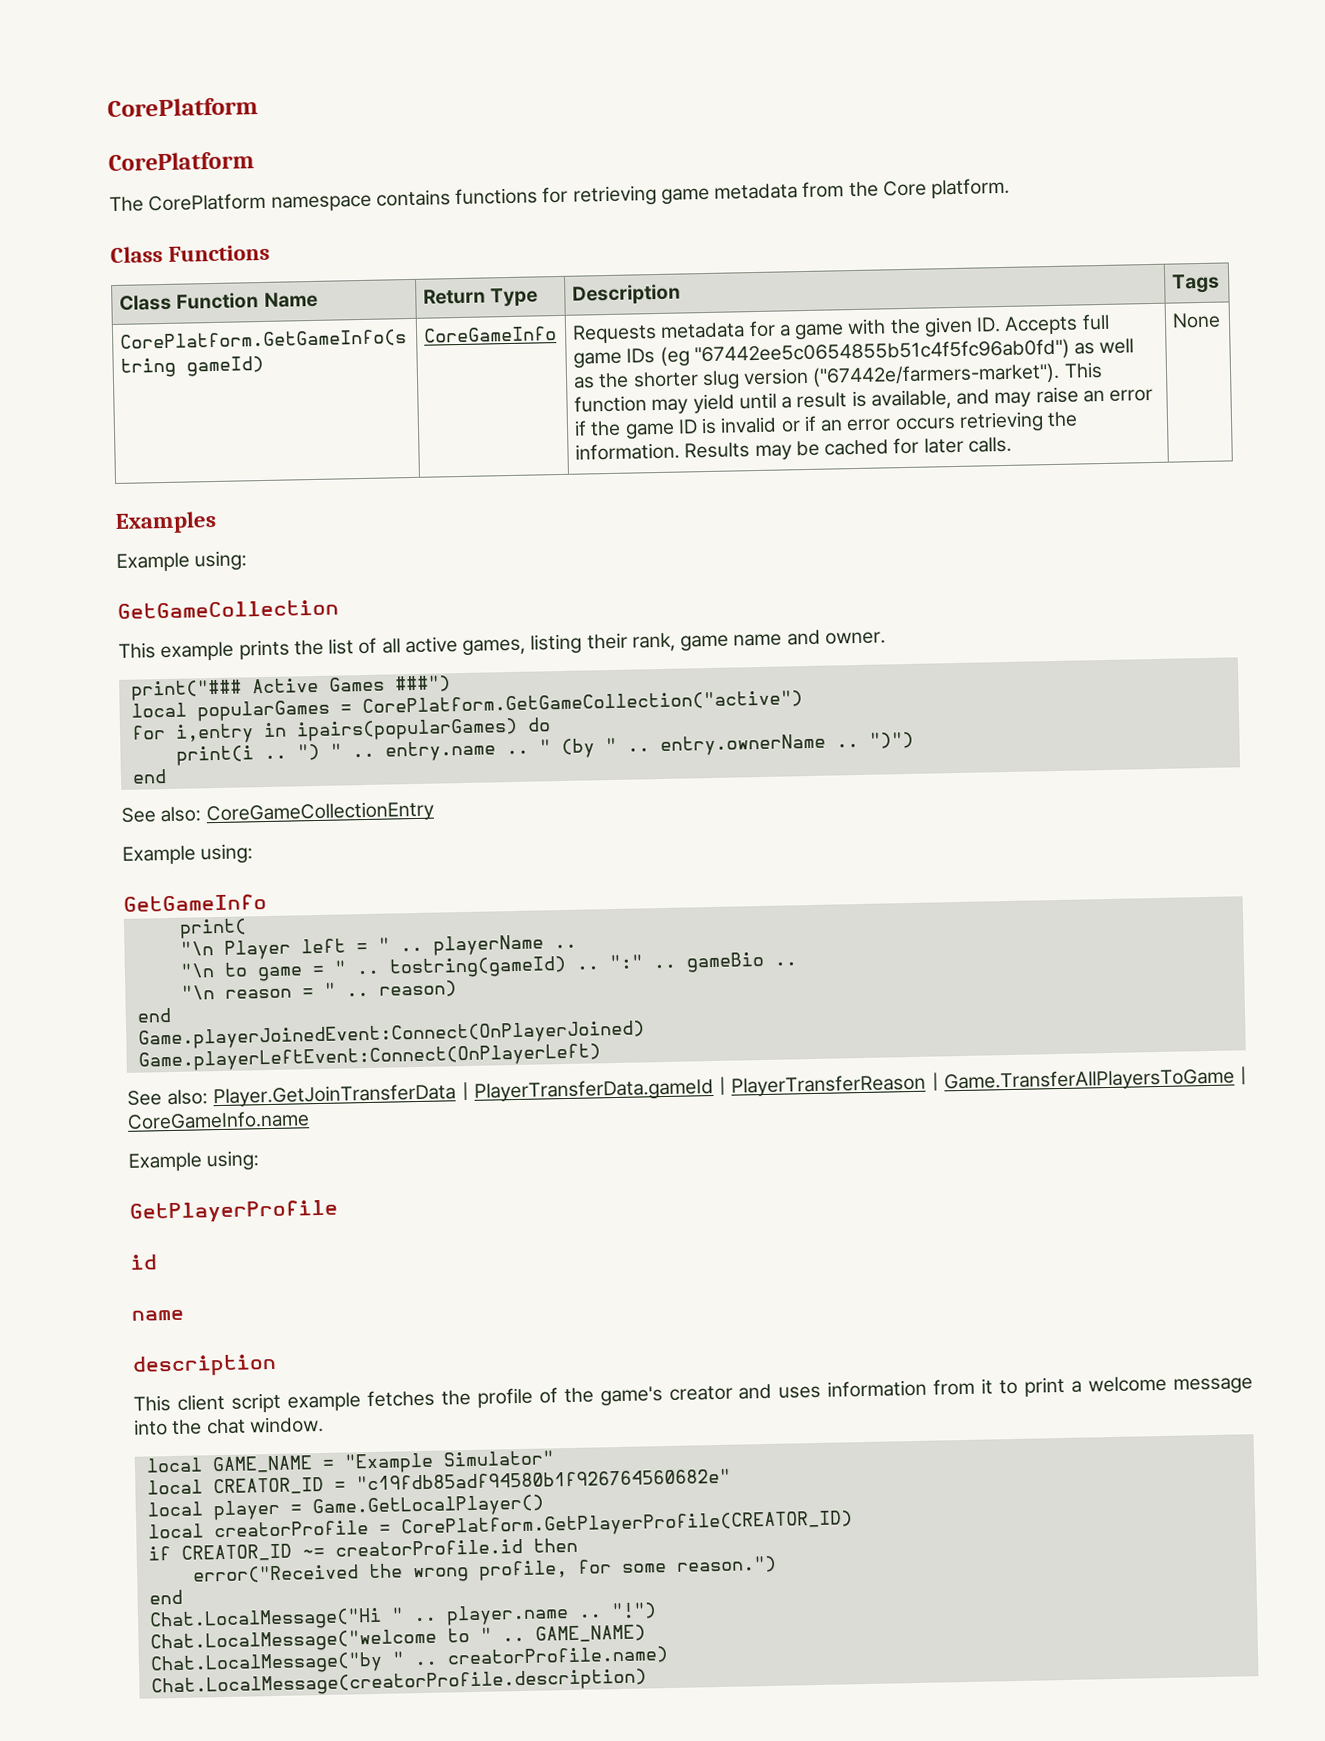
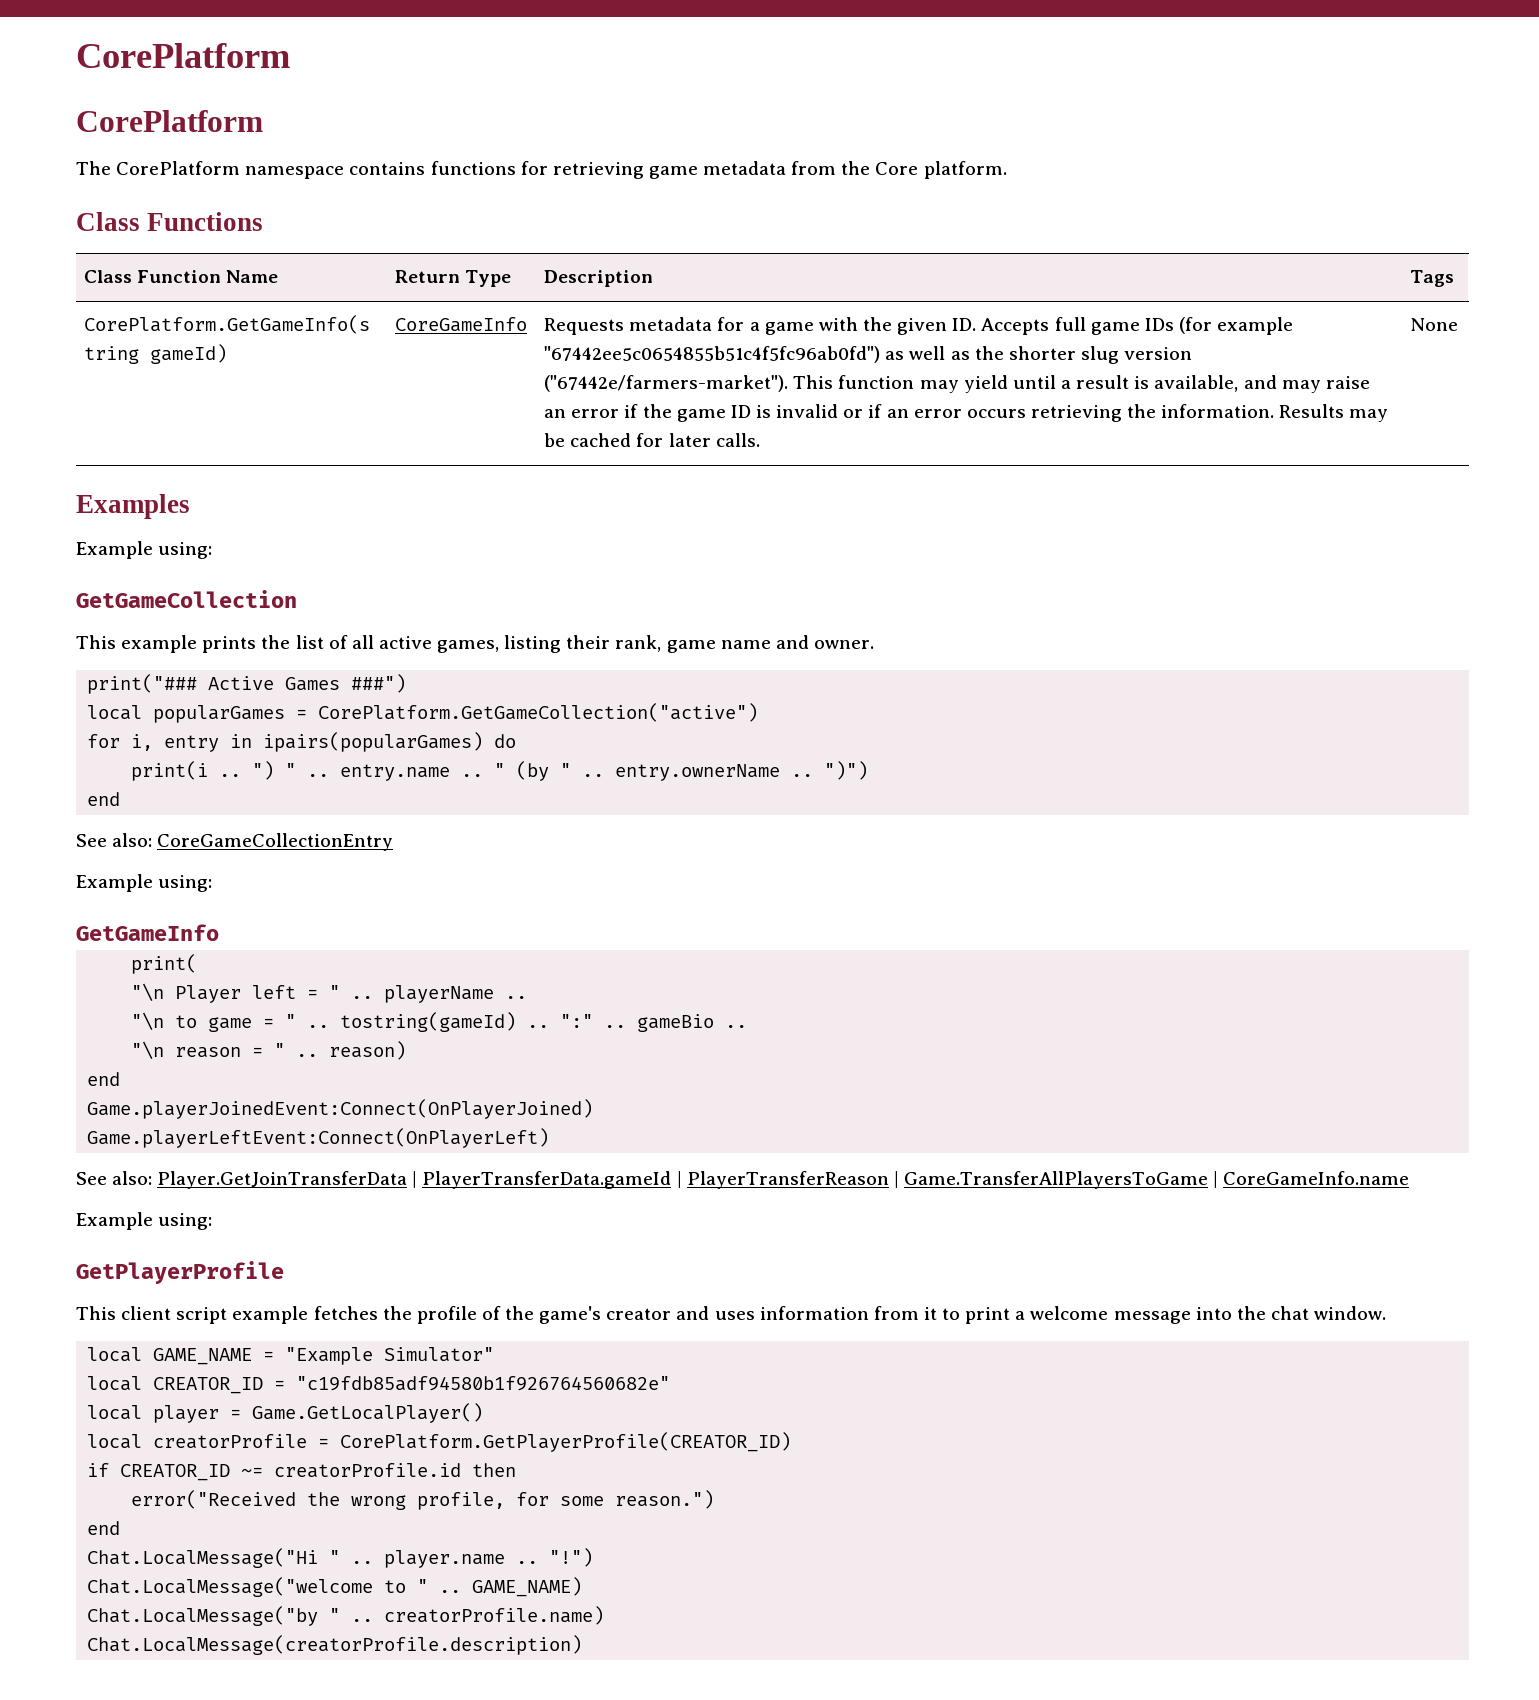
[659,346,690,367] (eg -> [1178,317,1294,335] (for example
[174,723,254,744] i,entry -> [131,734,220,752] i, entry
[130,1254,157,1270] [131,1309,184,1321] [132,1353,277,1377] // id // name // description -> (284, 1272) none

